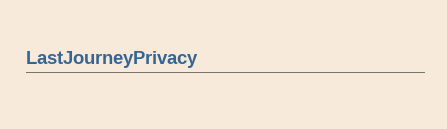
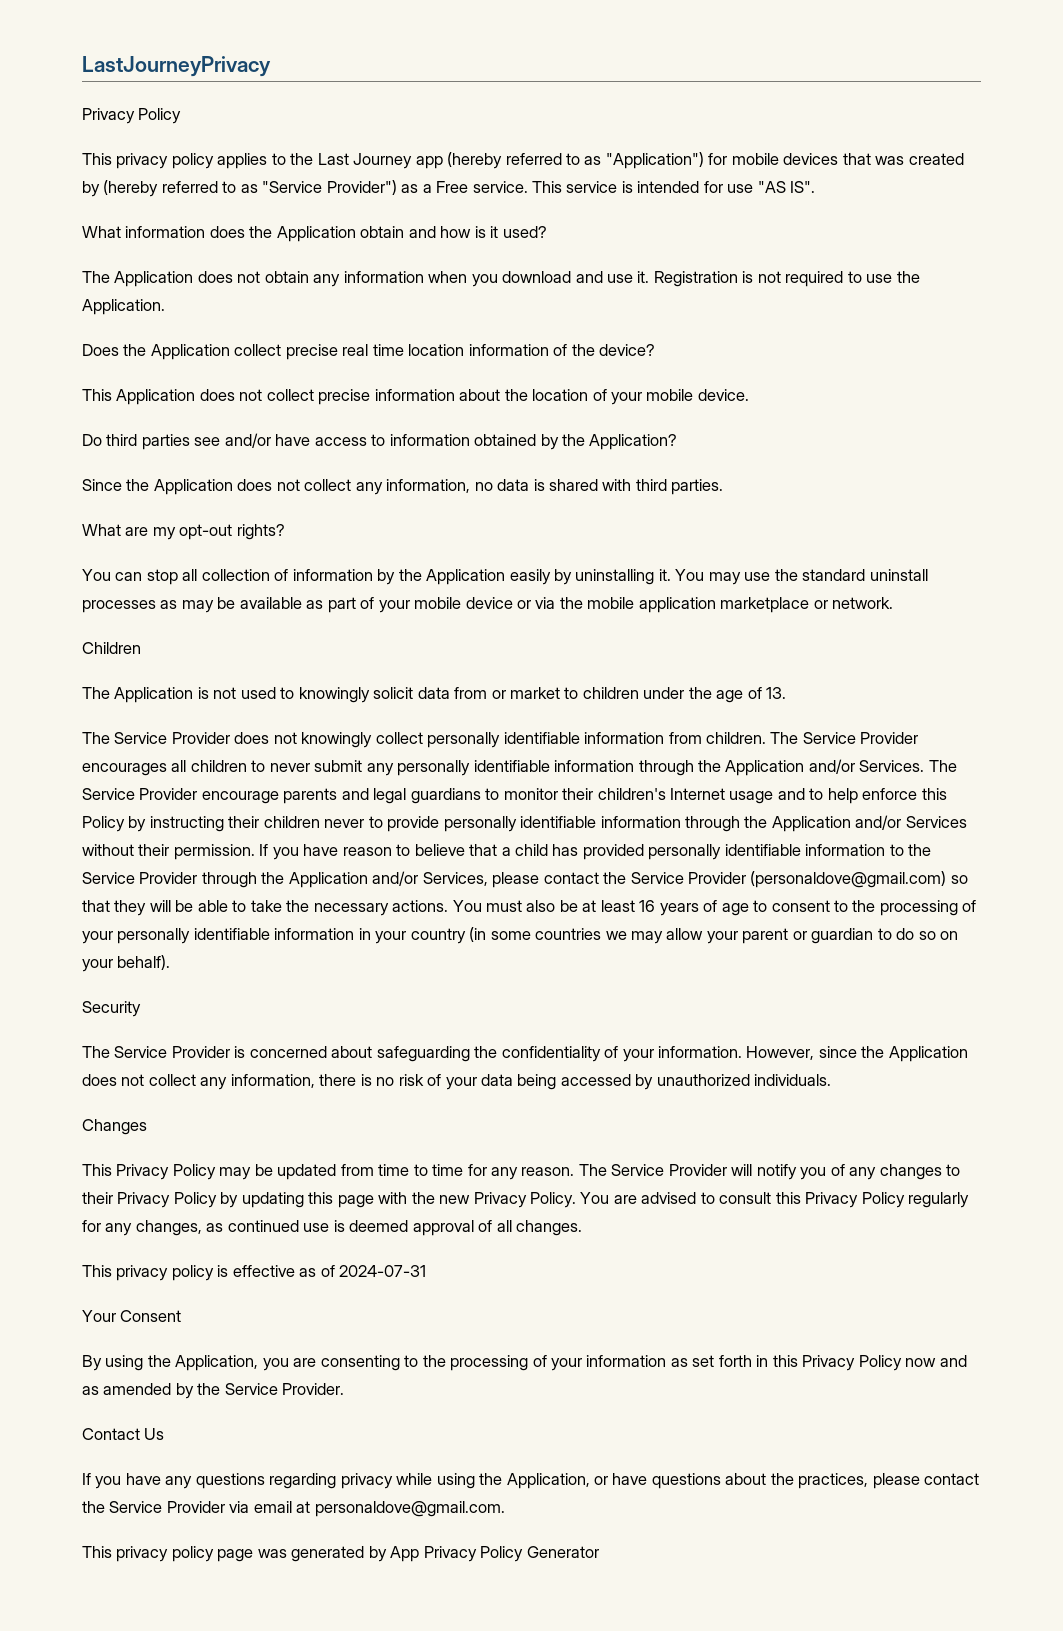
(198, 59) none -> [82,108,182,124] [82,152,964,169] [82,180,816,197] [82,226,547,242] [82,271,920,287] [82,299,165,315] [82,344,656,360] [82,389,749,405] [82,433,678,450] [82,479,724,495] [82,524,285,540] [82,569,928,585] [82,597,894,613] [82,642,141,654] [82,687,787,703] [82,732,919,748] [82,759,957,776] [82,788,947,804] [82,815,967,832] [82,844,932,860] [82,871,968,888] [82,900,977,916] [82,927,959,944] [82,955,171,972] [82,1001,141,1017] [82,1046,968,1062] [82,1074,832,1090] [82,1119,147,1135] [82,1164,961,1180] [82,1192,970,1208] [82,1220,583,1236] [82,1265,427,1281] [82,1310,182,1322] [82,1355,967,1371] [82,1383,345,1399] [82,1428,165,1440] [82,1473,980,1489] [82,1501,505,1517] [82,1546,599,1562] // Privacy Policy // This privacy policy applies to the Last Journey app (hereby referred to as "Application") for mobile devices that was created by (hereby referred to as "Service Provider") as a Free service. This service is intended for use "AS IS". // What information does the Application obtain and how is it used? // The Application does not obtain any information when you download and use it. Registration is not required to use the Application. // Does the Application collect precise real time location information of the device? // This Application does not collect precise information about the location of your mobile device. // Do third parties see and/or have access to information obtained by the Application? // Since the Application does not collect any information, no data is shared with third parties. // What are my opt-out rights? // You can stop all collection of information by the Application easily by uninstalling it. You may use the standard uninstall processes as may be available as part of your mobile device or via the mobile application marketplace or network. // Children // The Application is not used to knowingly solicit data from or market to children under the age of 13. // The Service Provider does not knowingly collect personally identifiable information from children. The Service Provider encourages all children to never submit any personally identifiable information through the Application and/or Services. The Service Provider encourage parents and legal guardians to monitor their children's Internet usage and to help enforce this Policy by instructing their children never to provide personally identifiable information through the Application and/or Services without their permission. If you have reason to believe that a child has provided personally identifiable information to the Service Provider through the Application and/or Services, please contact the Service Provider (personaldove@gmail.com) so that they will be able to take the necessary actions. You must also be at least 16 years of age to consent to the processing of your personally identifiable information in your country (in some countries we may allow your parent or guardian to do so on your behalf). // Security // The Service Provider is concerned about safeguarding the confidentiality of your information. However, since the Application does not collect any information, there is no risk of your data being accessed by unauthorized individuals. // Changes // This Privacy Policy may be updated from time to time for any reason. The Service Provider will notify you of any changes to their Privacy Policy by updating this page with the new Privacy Policy. You are advised to consult this Privacy Policy regularly for any changes, as continued use is deemed approval of all changes. // This privacy policy is effective as of 2024-07-31 // Your Consent // By using the Application, you are consenting to the processing of your information as set forth in this Privacy Policy now and as amended by the Service Provider. // Contact Us // If you have any questions regarding privacy while using the Application, or have questions about the practices, please contact the Service Provider via email at personaldove@gmail.com. // This privacy policy page was generated by App Privacy Policy Generator

